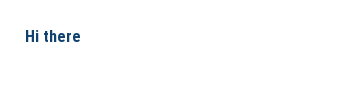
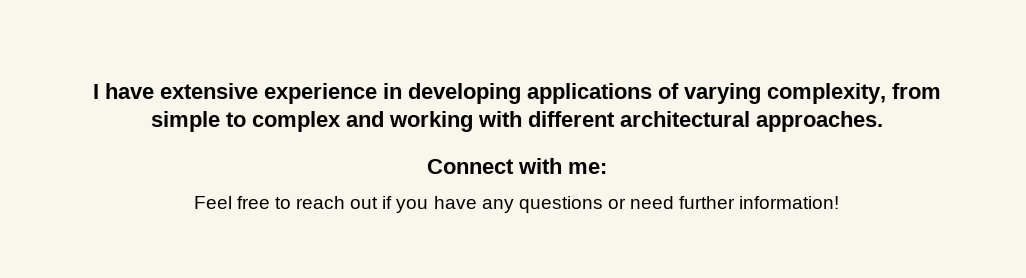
[25,30,82,42] Hi there -> [92,83,941,104] [150,111,883,132] [426,158,607,174] [193,196,840,213] I have extensive experience in developing applications of varying complexity, from simple to complex and working with different architectural approaches. // Connect with me: // Feel free to reach out if you have any questions or need further information!

